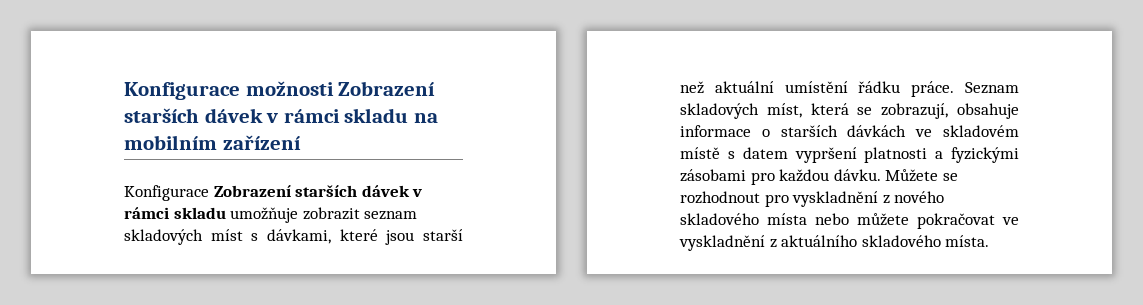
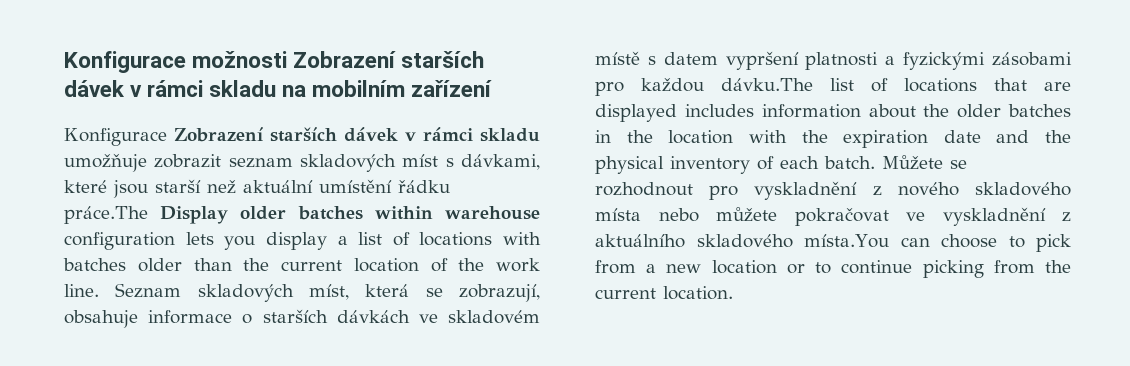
[911,81,955,97] práce. -> [64,206,540,224] [64,232,541,250] [63,258,540,272] [64,284,99,297] práce.The Display older batches within warehouse configuration lets you display a list of locations with batches older than the current location of the work line.
[833,169,881,181] dávku. -> [721,78,1071,92] [595,104,1071,122] [595,130,1071,148] [595,156,875,174] dávku.The list of locations that are displayed includes information about the older batches in the location with the expiration date and the physical inventory of each batch.
[945,235,990,247] místa. -> [804,234,1071,252] [595,260,1071,278] [595,286,733,300] místa.You can choose to pick from a new location or to continue picking from the current location.

